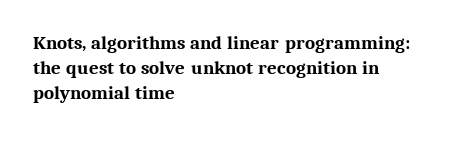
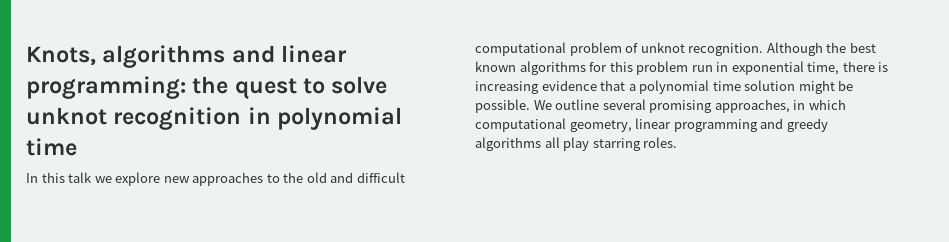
(176, 92) none -> [26,172,405,186] [475,42,876,56] [475,61,889,75] [475,80,854,94] [475,99,846,113] [475,118,828,132] [475,137,678,151] // In this talk we explore new approaches to the old and difficult computational problem of unknot recognition. Although the best known algorithms for this problem run in exponential time, there is increasing evidence that a polynomial time solution might be possible. We outline several promising approaches, in which computational geometry, linear programming and greedy algorithms all play starring roles.

